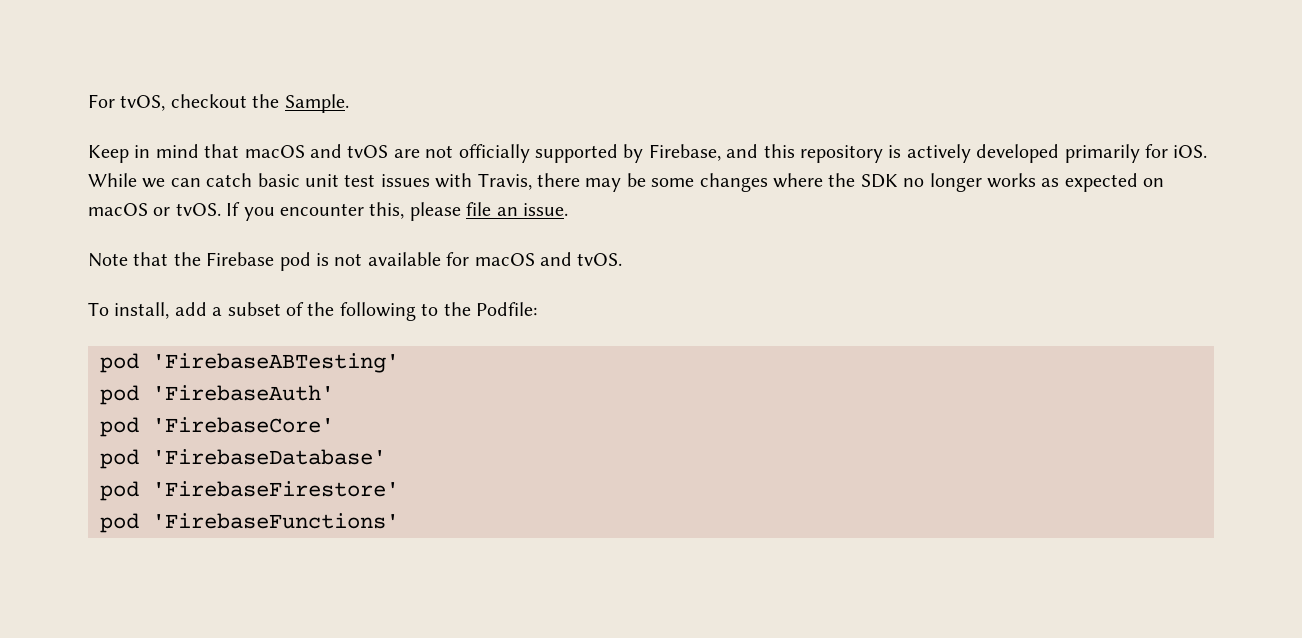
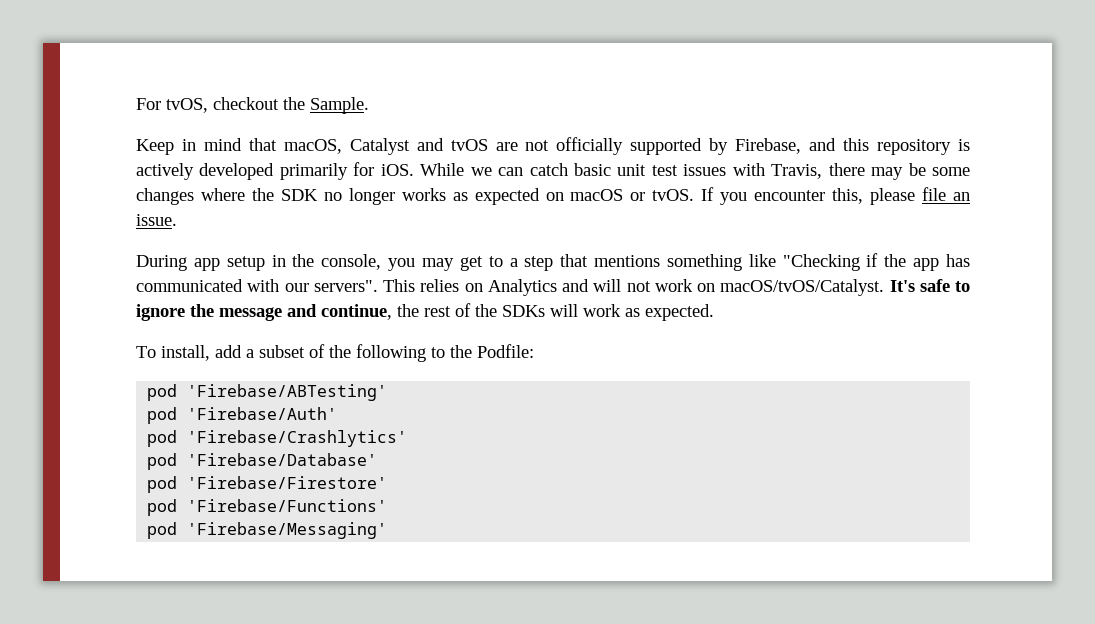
[244,145,305,158] macOS -> [283,138,410,155] macOS, Catalyst
[88,252,623,271] Note that the Firebase pod is not available for macOS and tvOS. -> [136,253,971,271] [136,279,970,296] [136,303,714,321] During app setup in the console, you may get to a step that mentions something like "Checking if the app has communicated with our servers". This relies on Analytics and will not work on macOS/tvOS/Catalyst. It's safe to ignore the message and continue, the rest of the SDKs will work as expected.
[152,353,399,373] [100,385,334,405] [100,417,334,437] [100,449,386,469] [100,481,399,501] [100,513,399,533] 'FirebaseABTesting' // pod 'FirebaseAuth' // pod 'FirebaseCore' // pod 'FirebaseDatabase' // pod 'FirebaseFirestore' // pod 'FirebaseFunctions' -> [187,384,388,401] [147,407,338,424] [147,430,408,447] [147,453,378,470] [147,476,388,493] [147,499,388,516] [147,522,388,539] 'Firebase/ABTesting' // pod 'Firebase/Auth' // pod 'Firebase/Crashlytics' // pod 'Firebase/Database' // pod 'Firebase/Firestore' // pod 'Firebase/Functions' // pod 'Firebase/Messaging'

